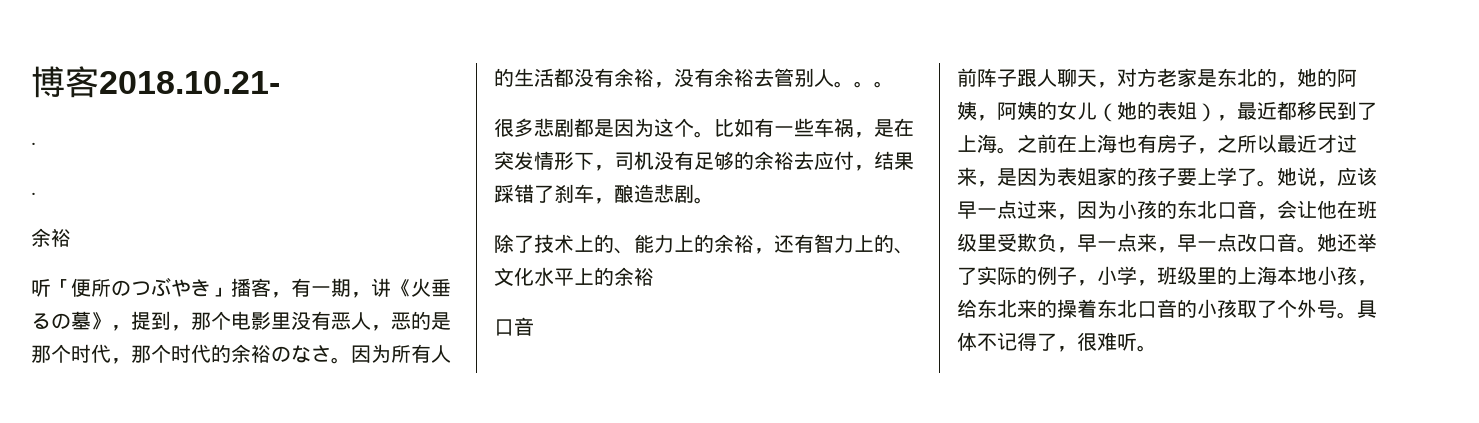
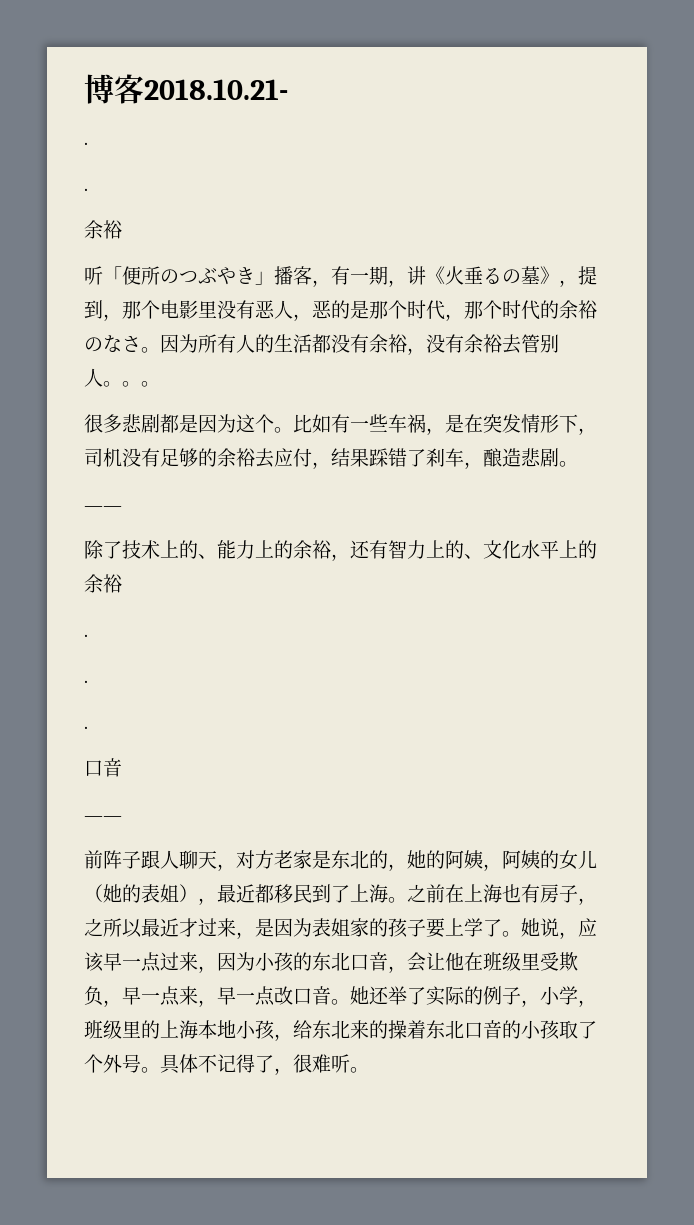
(714, 200) none -> [84,506,122,511] // ——
[494,317,534,336] // 口音 -> [84,634,88,637] [84,680,88,683] [84,726,88,729] [84,758,122,777] [84,816,122,821] // . // . // . // 口音 // ——

